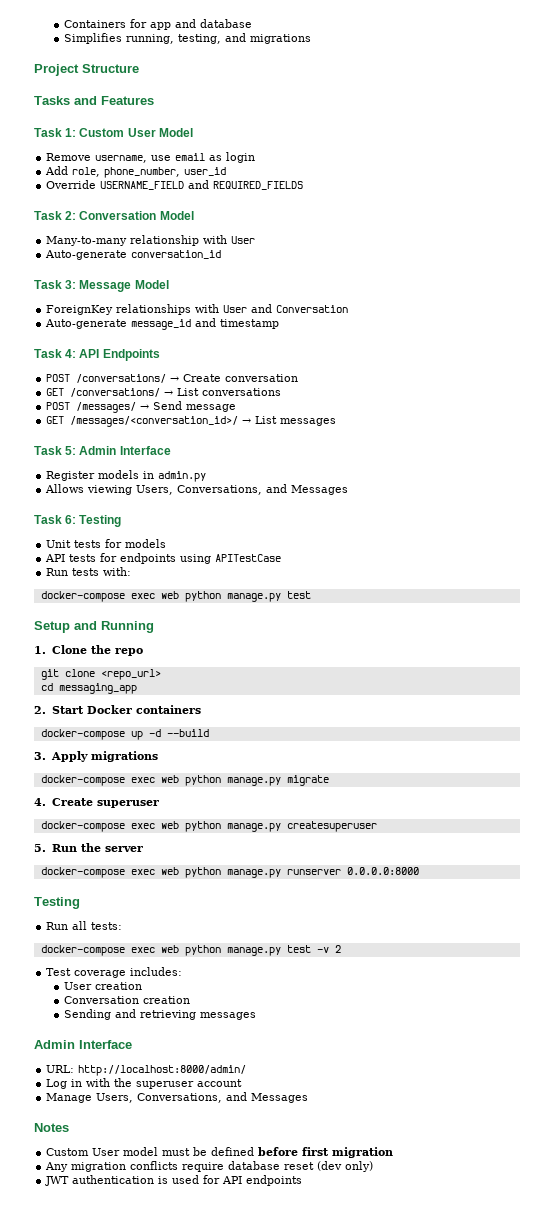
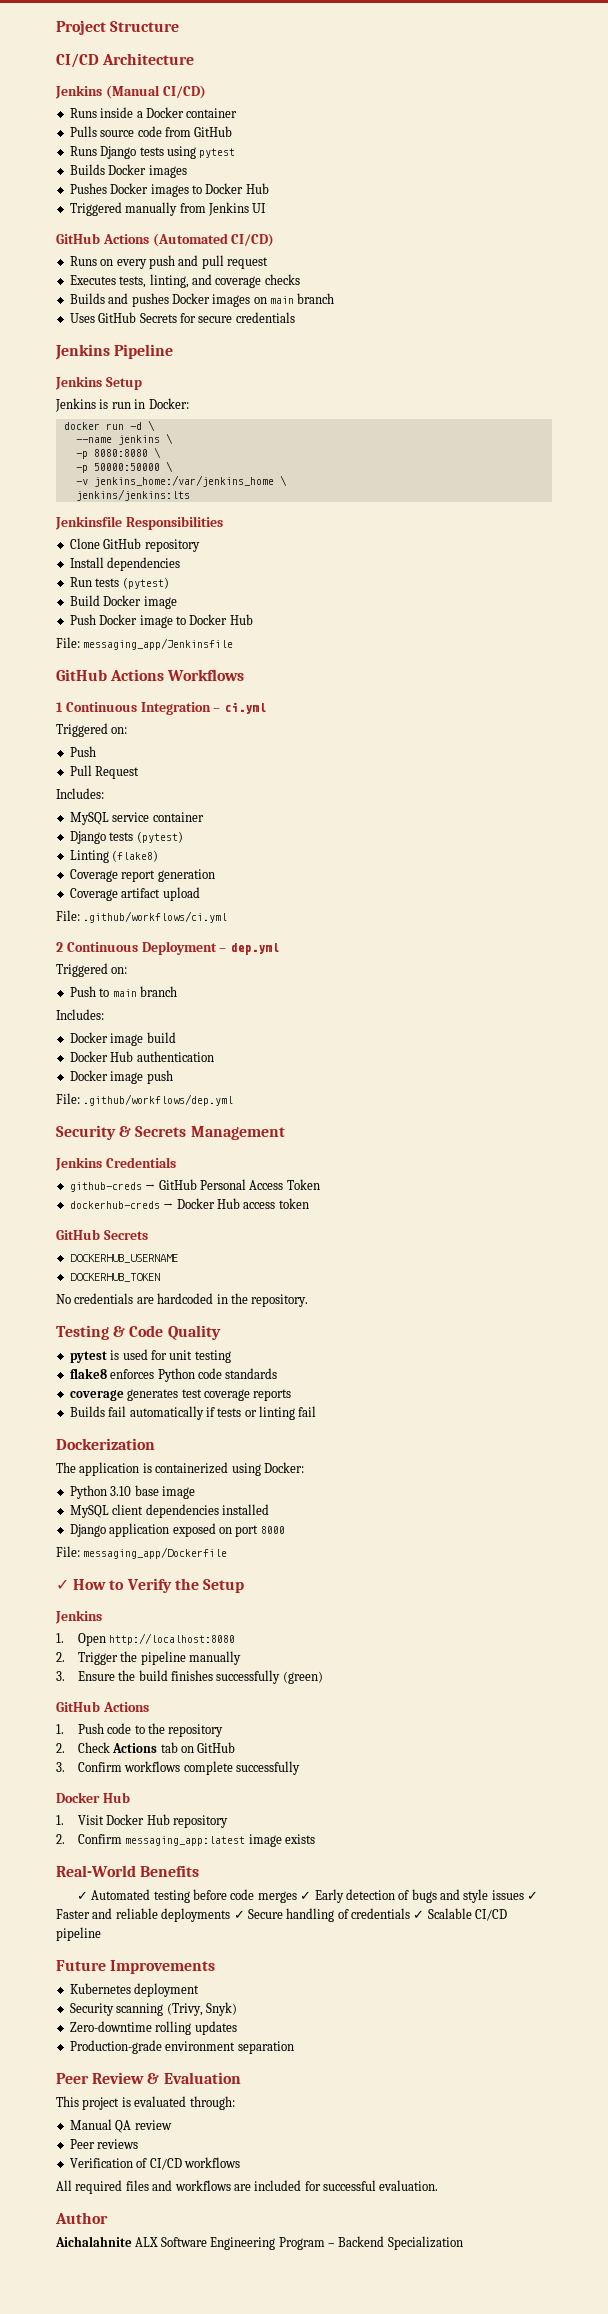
[64,19,253,30] [64,33,312,44] [34,64,139,76] [34,96,154,105] [34,128,193,137] [46,152,256,163] [45,166,227,178] [46,180,304,190] [34,211,194,220] [46,235,256,246] [45,250,222,260] [34,280,169,292] [46,304,349,315] [45,318,280,330] [34,349,160,361] [46,374,299,383] [46,388,282,397] [46,401,237,413] [46,416,337,427] [34,446,171,455] [46,470,207,482] [45,484,349,495] [34,515,122,527] [46,539,167,548] [45,553,282,564] [46,567,132,576] [40,591,311,602] [34,621,154,633] [34,645,143,656] [40,669,161,680] [40,683,137,694] [34,705,201,714] [40,729,209,740] [34,751,158,762] [40,775,329,786] [34,798,159,808] [40,821,377,832] [34,843,143,852] [40,867,419,878] [34,897,80,909] [46,921,123,930] [40,945,341,956] [46,967,183,978] [64,982,143,990] [64,996,191,1004] [64,1009,257,1020] [34,1040,132,1049] [46,1065,247,1076] [46,1078,243,1089] [46,1092,309,1103] [34,1123,69,1132] [46,1147,394,1158] [45,1161,374,1172] [45,1175,303,1186] Containers for app and database // Simplifies running, testing, and migrations // Project Structure // Tasks and Features // Task 1: Custom User Model // Remove username, use email as login // Add role, phone_number, user_id // Override USERNAME_FIELD and REQUIRED_FIELDS // Task 2: Conversation Model // Many-to-many relationship with User // Auto-generate conversation_id // Task 3: Message Model // ForeignKey relationships with User and Conversation // Auto-generate message_id and timestamp // Task 4: API Endpoints // POST /conversations/ → Create conversation // GET /conversations/ → List conversations // POST /messages/ → Send message // GET /messages/<conversation_id>/ → List messages // Task 5: Admin Interface // Register models in admin.py // Allows viewing Users, Conversations, and Messages // Task 6: Testing // Unit tests for models // API tests for endpoints using APITestCase // Run tests with: // docker-compose exec web python manage.py test // Setup and Running // 1. Clone the repo // git clone <repo_url> // cd messaging_app // 2. Start Docker containers // docker-compose up -d --build // 3. Apply migrations // docker-compose exec web python manage.py migrate // 4. Create superuser // docker-compose exec web python manage.py createsuperuser // 5. Run the server // docker-compose exec web python manage.py runserver 0.0.0.0:8000 // Testing // Run all tests: // docker-compose exec web python manage.py test -v 2 // Test coverage includes: // User creation // Conversation creation // Sending and retrieving messages // Admin Interface // URL: http://localhost:8000/admin/ // Log in with the superuser account // Manage Users, Conversations, and Messages // Notes // Custom User model must be defined before first migration // Any migration conflicts require database reset (dev only) // JWT authentication is used for API endpoints -> [56,20,180,35] [56,53,195,68] [55,85,206,99] [69,107,238,118] [69,126,233,137] [69,146,236,159] [69,164,187,178] [69,183,269,197] [69,202,267,216] [56,233,275,247] [69,255,268,269] [69,274,300,288] [69,293,335,307] [69,312,295,323] [55,344,174,360] [55,376,142,390] [55,398,189,412] [63,420,155,431] [75,433,173,445] [75,447,161,459] [75,461,173,473] [75,475,287,487] [75,489,190,501] [55,516,223,530] [69,538,200,552] [69,557,181,571] [69,577,169,589] [69,595,177,609] [69,614,253,628] [56,637,234,650] [56,669,245,681] [56,702,267,715] [56,723,128,737] [69,746,96,757] [69,765,140,779] [56,788,104,799] [69,812,204,825] [69,831,183,844] [69,850,159,863] [69,869,215,882] [69,887,200,901] [56,910,228,923] [56,941,280,955] [56,963,128,977] [69,986,177,997] [56,1009,104,1020] [69,1032,176,1046] [69,1051,214,1062] [69,1070,173,1084] [56,1093,234,1106] [56,1125,285,1140] [55,1157,176,1171] [69,1179,320,1192] [69,1198,309,1209] [56,1229,148,1240] [69,1254,178,1263] [69,1273,160,1282] [56,1293,309,1307] [56,1325,221,1340] [69,1349,231,1363] [69,1368,278,1382] [69,1389,292,1401] [69,1406,317,1420] [56,1438,155,1450] [56,1462,304,1476] [69,1485,195,1499] [69,1504,269,1518] [69,1523,285,1537] [56,1546,228,1559] [56,1578,244,1593] [55,1610,102,1624] [56,1633,236,1646] [56,1651,242,1665] [56,1670,323,1684] [56,1701,149,1712] [56,1723,224,1737] [56,1742,236,1753] [56,1761,301,1775] [56,1792,130,1803] [56,1814,229,1828] [56,1834,316,1847] [56,1865,200,1877] [76,1889,539,1903] [56,1908,508,1922] [56,1927,101,1941] [56,1960,216,1974] [69,1983,200,1997] [69,2002,237,2016] [69,2021,237,2035] [69,2040,294,2054] [56,2072,241,2084] [56,2096,235,2110] [69,2119,172,2133] [69,2139,139,2149] [69,2157,240,2170] [56,2180,439,2194] [55,2212,108,2224] [55,2236,463,2250] Project Structure // CI/CD Architecture // Jenkins (Manual CI/CD) // Runs inside a Docker container // Pulls source code from GitHub // Runs Django tests using pytest // Builds Docker images // Pushes Docker images to Docker Hub // Triggered manually from Jenkins UI // GitHub Actions (Automated CI/CD) // Runs on every push and pull request // Executes tests, linting, and coverage checks // Builds and pushes Docker images on main branch // Uses GitHub Secrets for secure credentials // Jenkins Pipeline // Jenkins Setup // Jenkins is run in Docker: // docker run -d \ // --name jenkins \ // -p 8080:8080 \ // -p 50000:50000 \ // -v jenkins_home:/var/jenkins_home \ // jenkins/jenkins:lts // Jenkinsfile Responsibilities // Clone GitHub repository // Install dependencies // Run tests (pytest) // Build Docker image // Push Docker image to Docker Hub // File: messaging_app/Jenkinsfile // GitHub Actions Workflows // 1 Continuous Integration – ci.yml // Triggered on: // Push // Pull Request // Includes: // MySQL service container // Django tests (pytest) // Linting (flake8) // Coverage report generation // Coverage artifact upload // File: .github/workflows/ci.yml // 2 Continuous Deployment – dep.yml // Triggered on: // Push to main branch // Includes: // Docker image build // Docker Hub authentication // Docker image push // File: .github/workflows/dep.yml // Security & Secrets Management // Jenkins Credentials // github-creds → GitHub Personal Access Token // dockerhub-creds → Docker Hub access token // GitHub Secrets // DOCKERHUB_USERNAME // DOCKERHUB_TOKEN // No credentials are hardcoded in the repository. // Testing & Code Quality // pytest is used for unit testing // flake8 enforces Python code standards // coverage generates test coverage reports // Builds fail automatically if tests or linting fail // Dockerization // The application is containerized using Docker: // Python 3.10 base image // MySQL client dependencies installed // Django application exposed on port 8000 // File: messaging_app/Dockerfile // ✓ How to Verify the Setup // Jenkins // 1. Open http://localhost:8080 // 2. Trigger the pipeline manually // 3. Ensure the build finishes successfully (green) // GitHub Actions // 1. Push code to the repository // 2. Check Actions tab on GitHub // 3. Confirm workflows complete successfully // Docker Hub // 1. Visit Docker Hub repository // 2. Confirm messaging_app:latest image exists // Real-World Benefits // ✓ Automated testing before code merges ✓ Early detection of bugs and style issues ✓ Faster and reliable deployments ✓ Secure handling of credentials ✓ Scalable CI/CD pipeline // Future Improvements // Kubernetes deployment // Security scanning (Trivy, Snyk) // Zero-downtime rolling updates // Production-grade environment separation // Peer Review & Evaluation // This project is evaluated through: // Manual QA review // Peer reviews // Verification of CI/CD workflows // All required files and workflows are included for successful evaluation. // Author // Aichalahnite ALX Software Engineering Program – Backend Specialization

